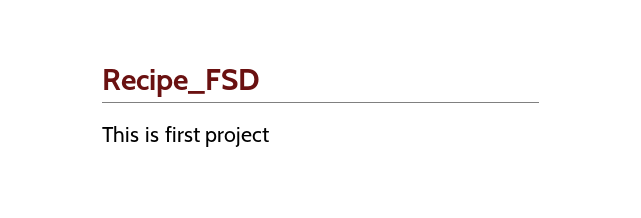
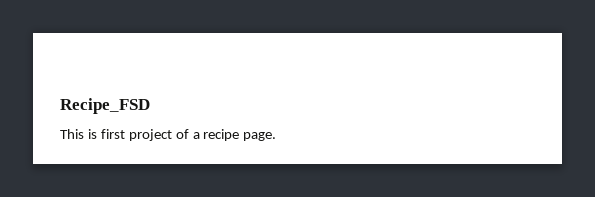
(270, 137) none -> [175,129,277,141] of a recipe page.

